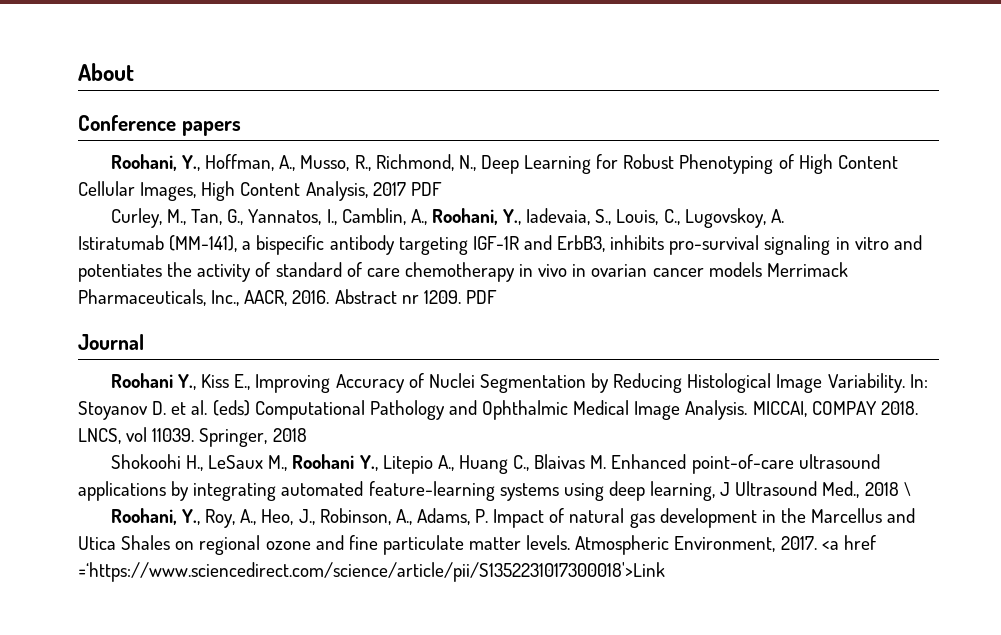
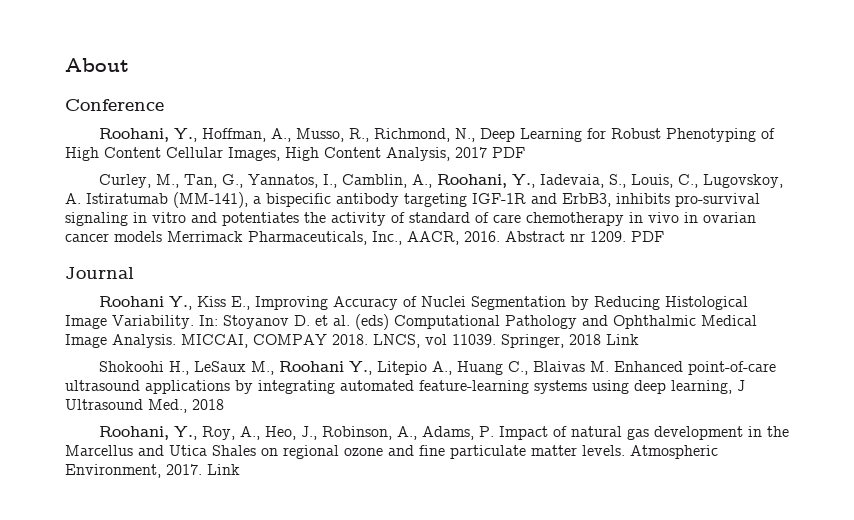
[181,121,241,136] papers -> (164, 105) none
(784, 216) // -> (81, 198) none
(307, 435) none -> [606,334,639,345] Link
[903,482,911,496] \ -> (224, 404) none
[821,535,876,550] [78,562,665,582] <a href =‘https://www.sciencedirect.com/science/article/pii/S1352231017300018'>Link -> [207,464,240,475] Link

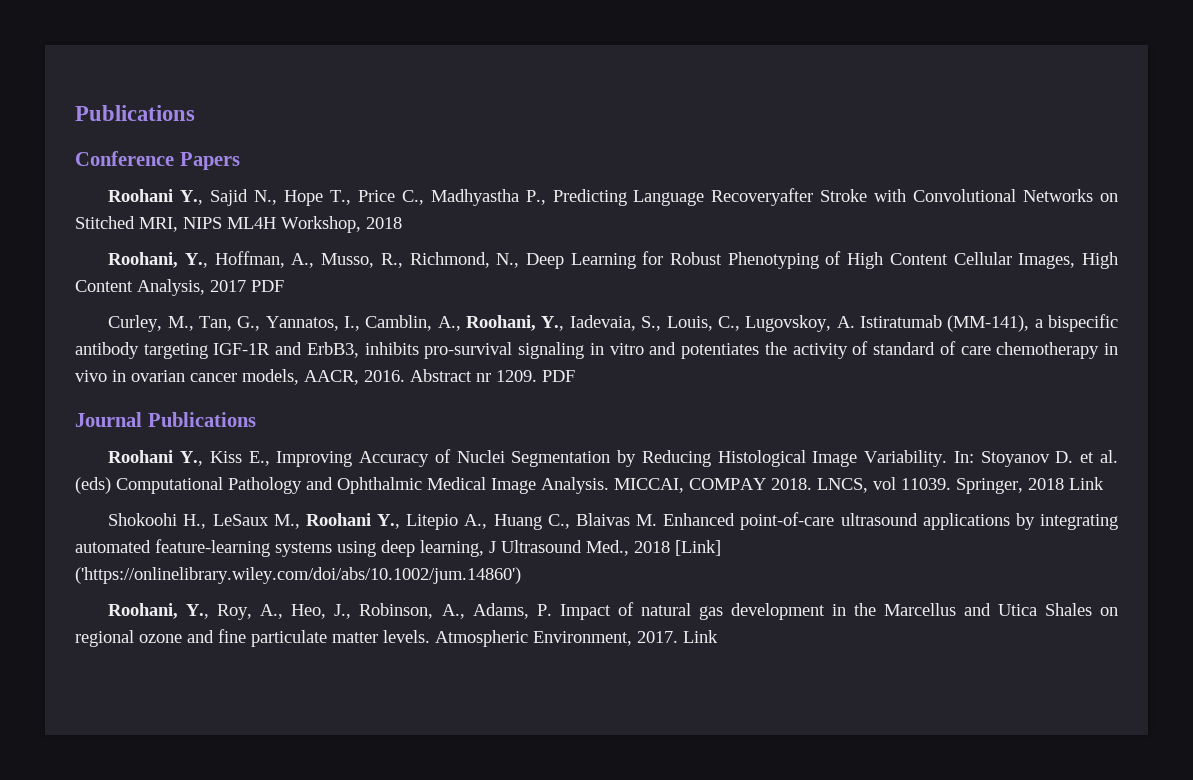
[65,58,129,72] About -> [75,105,195,121] Publications
(164, 105) none -> [179,152,240,170] [108,188,1118,206] [75,216,402,233] Papers // Roohani Y., Sajid N., Hope T., Price C., Madhyastha P., Predicting Language Recoveryafter Stroke with Convolutional Networks on Stitched MRI, NIPS ML4H Workshop, 2018
[114,231,402,245] models Merrimack Pharmaceuticals, Inc., -> [242,369,299,385] models,
(134, 273) none -> [147,412,256,427] Publications
(224, 404) none -> [675,540,721,556] [75,567,521,584] [Link] ('https://onlinelibrary.wiley.com/doi/abs/10.1002/jum.14860')

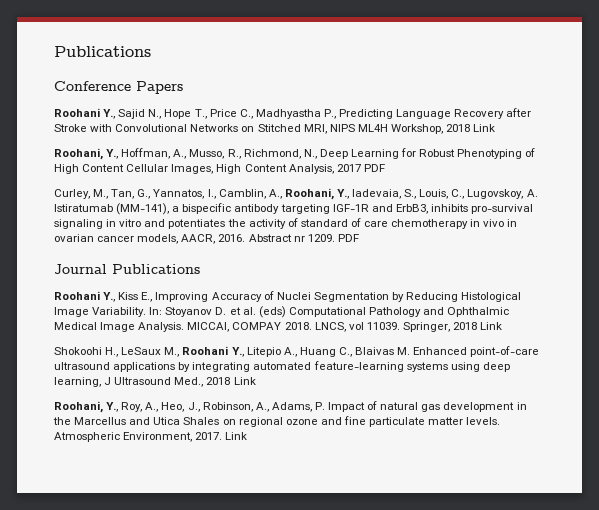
[711,188,814,206] Recoveryafter -> [454,108,532,119] Recovery after
(402, 223) none -> [473,124,496,132] Link
[675,540,721,556] [75,567,521,584] [Link] ('https://onlinelibrary.wiley.com/doi/abs/10.1002/jum.14860') -> [233,377,256,385] Link

